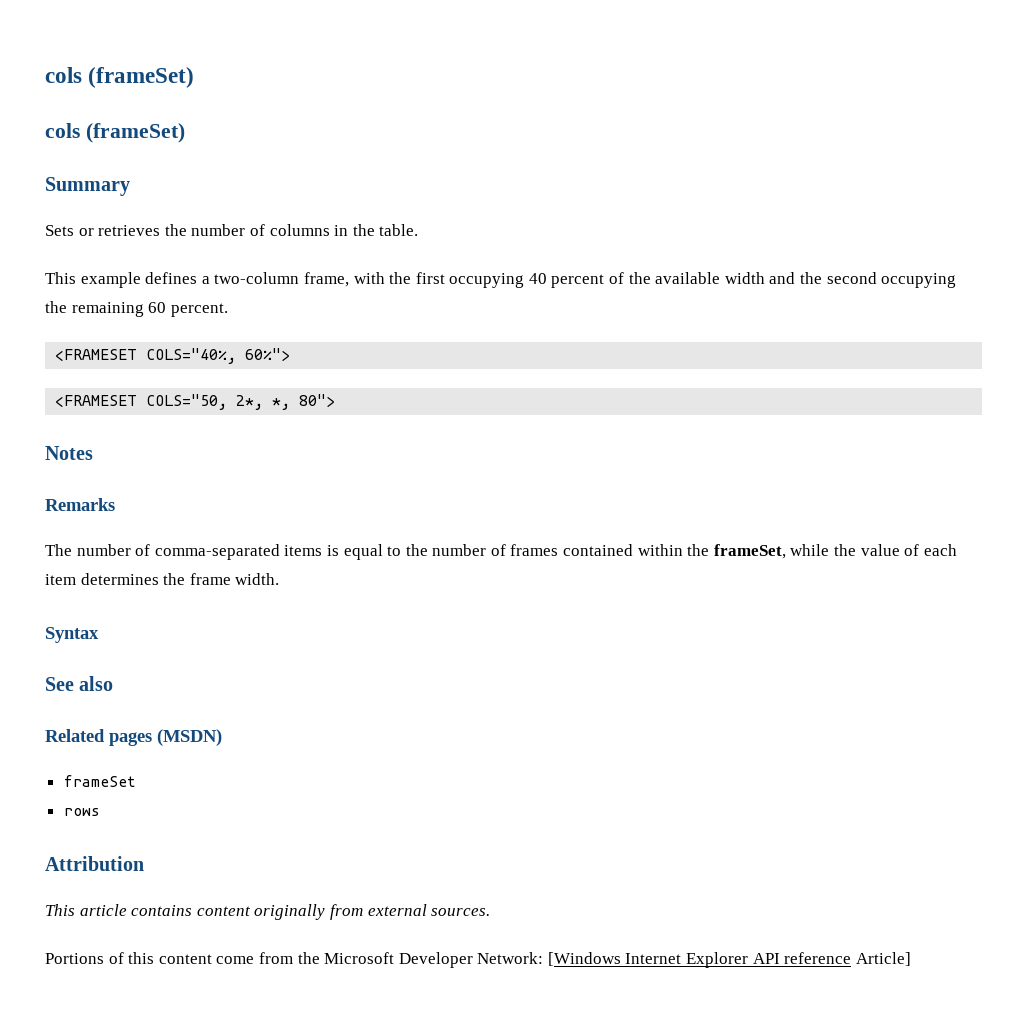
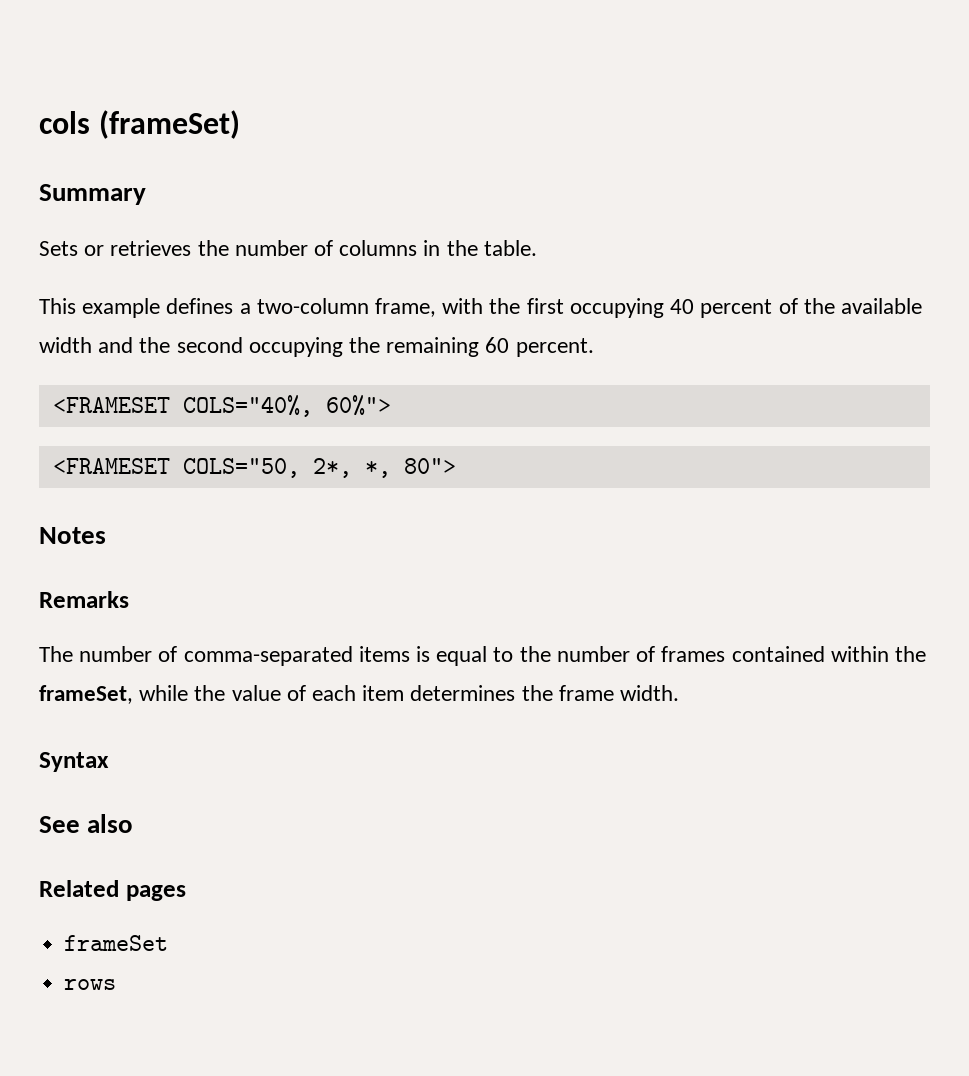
[45,67,195,88] [45,123,185,143] cols (frameSet) // cols (frameSet) -> [39,110,240,139] cols (frameSet)
[157,729,222,746] (MSDN) -> (186, 893) none
[45,856,144,871] [45,904,491,920] [45,952,911,968] // Attribution // This article contains content originally from external sources. // Portions of this content come from the Microsoft Developer Network: [Windows Internet Explorer API reference Article] -> (117, 984) none

